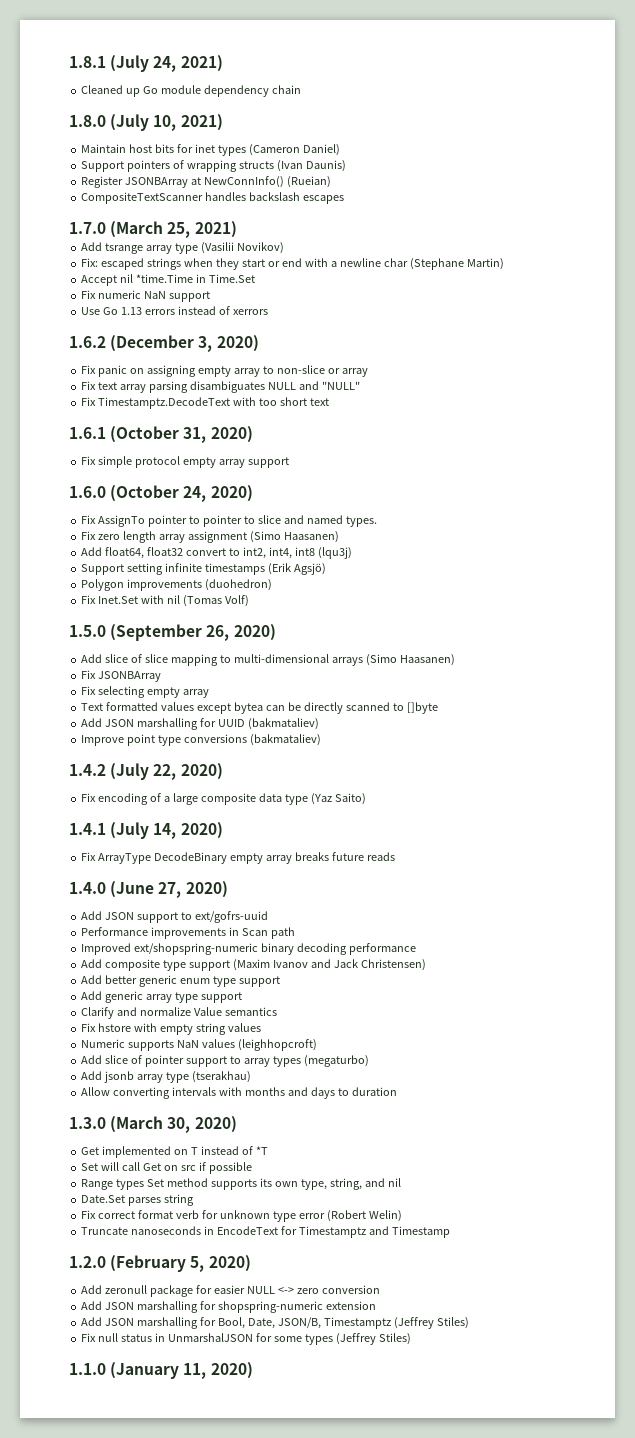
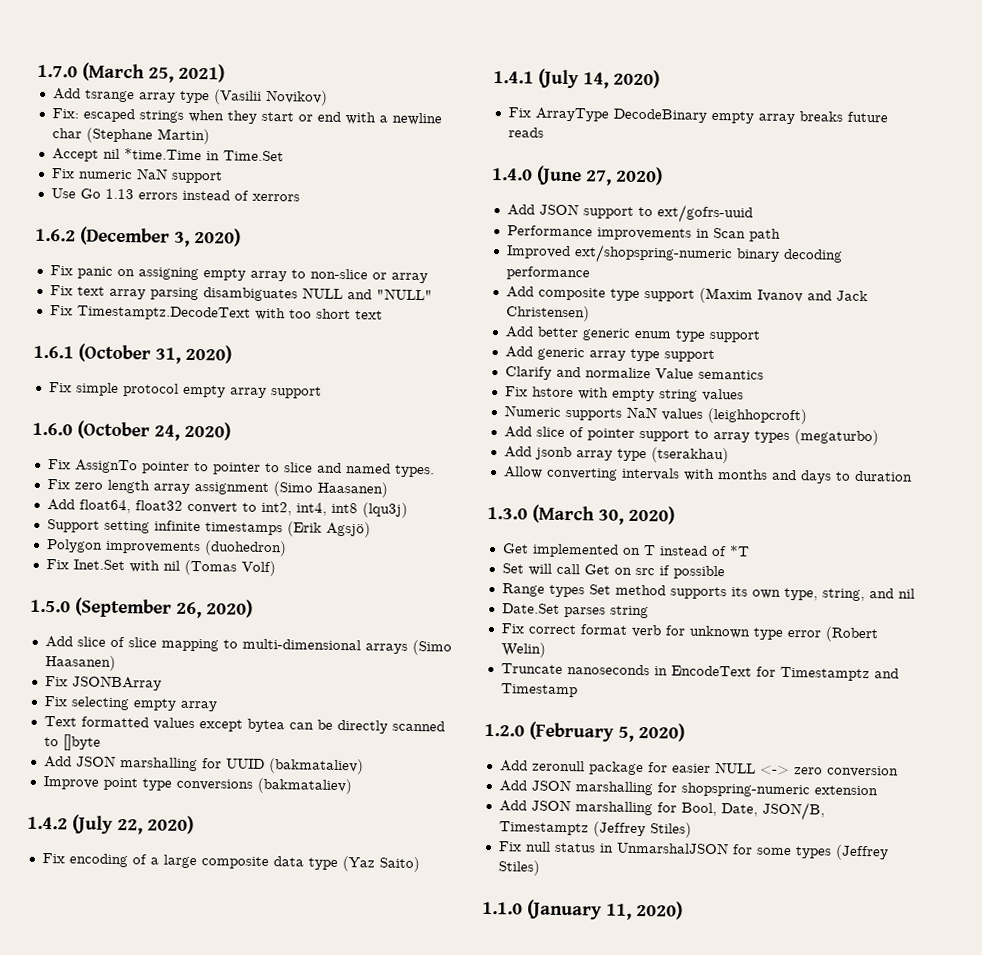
[69,55,223,72] [81,85,301,97] [69,114,223,131] [81,144,340,156] [81,160,346,172] [81,176,331,188] [81,192,345,204] 1.8.1 (July 24, 2021) // Cleaned up Go module dependency chain // 1.8.0 (July 10, 2021) // Maintain host bits for inet types (Cameron Daniel) // Support pointers of wrapping structs (Ivan Daunis) // Register JSONBArray at NewConnInfo() (Rueian) // CompositeTextScanner handles backslash escapes // -> (37, 71) none

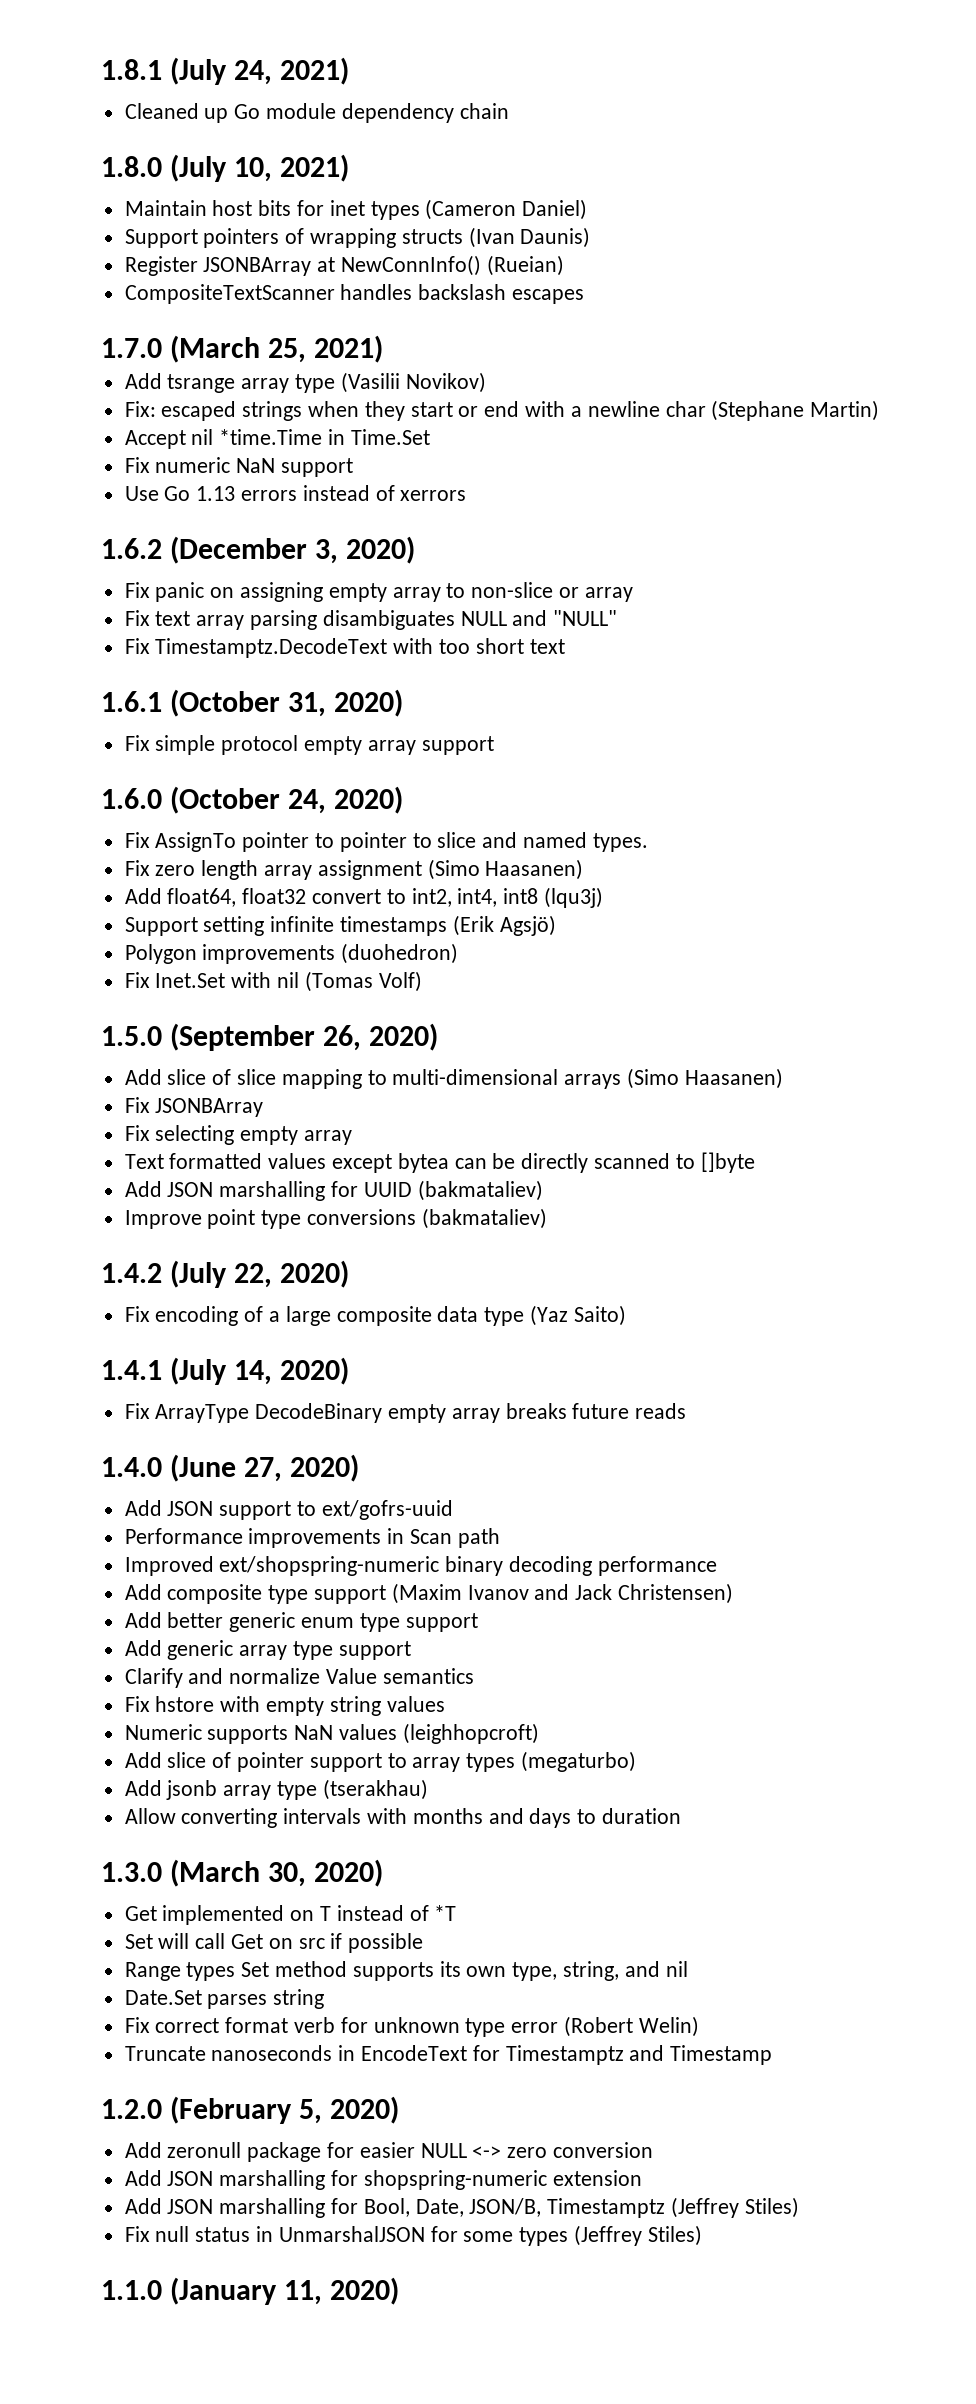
(37, 71) none -> [101,57,350,85] [124,103,509,123] [101,154,350,182] [124,199,588,220] [124,227,591,248] [124,255,564,276] [124,284,585,304] 1.8.1 (July 24, 2021) // Cleaned up Go module dependency chain // 1.8.0 (July 10, 2021) // Maintain host bits for inet types (Cameron Daniel) // Support pointers of wrapping structs (Ivan Daunis) // Register JSONBArray at NewConnInfo() (Rueian) // CompositeTextScanner handles backslash escapes //

